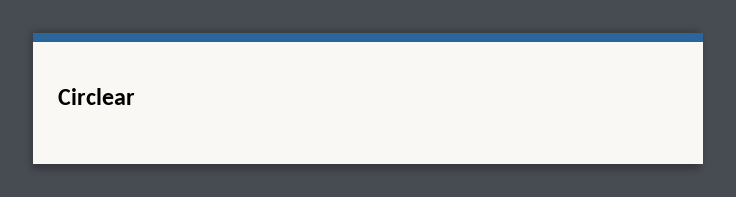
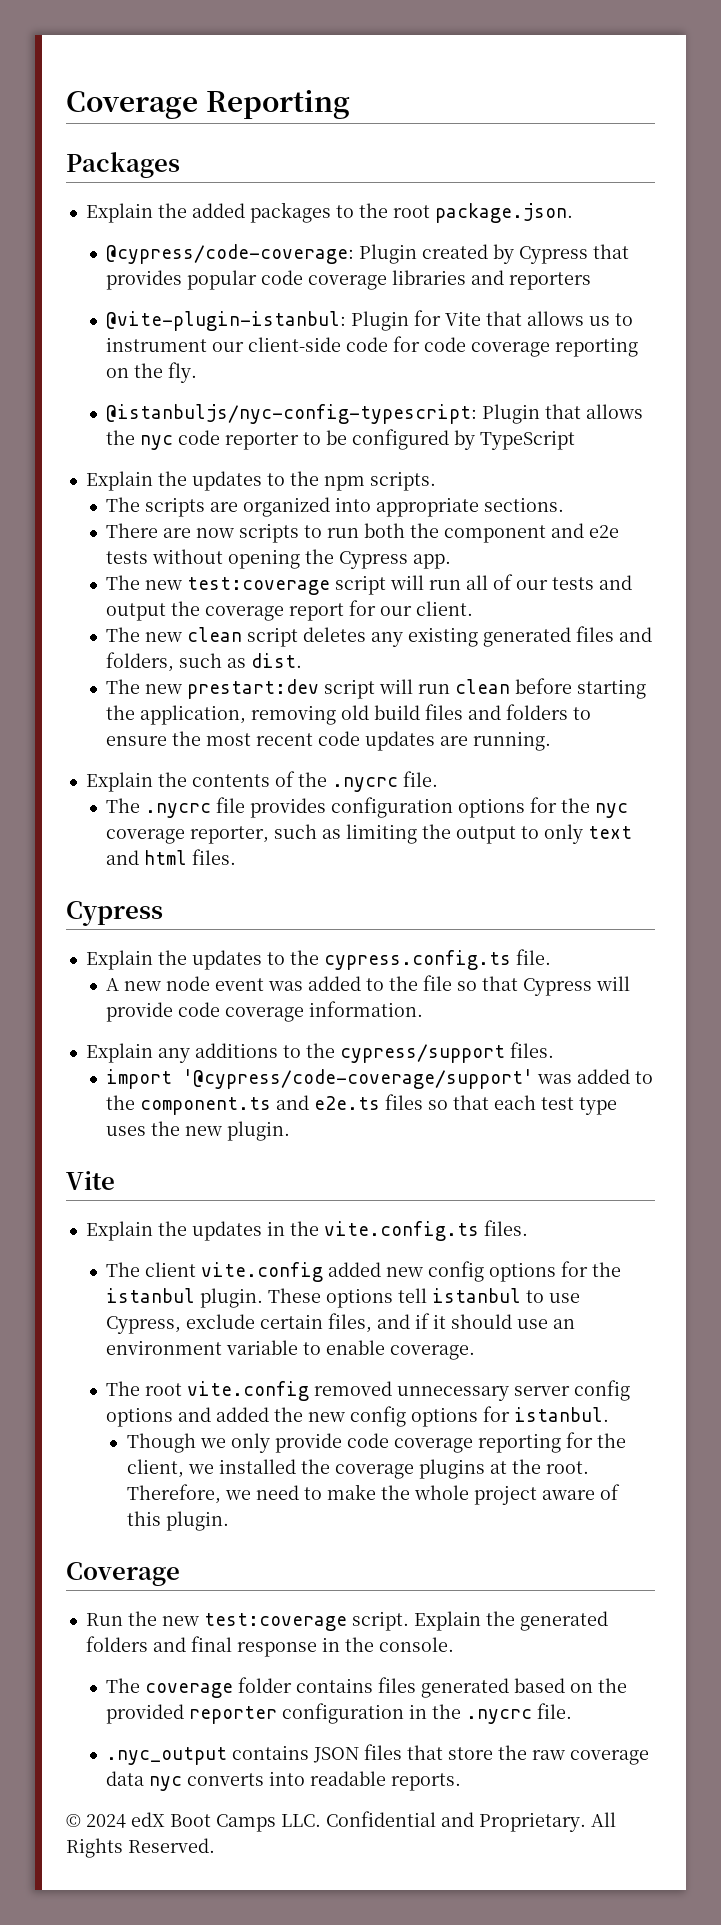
[58,88,135,105] Circlear -> [66,90,350,119] [66,152,180,178] [85,202,573,223] [106,244,630,264] [106,270,592,290] [106,310,634,331] [106,336,639,357] [106,362,198,383] [106,404,644,424] [106,429,576,450] [85,471,436,491] [106,497,565,517] [106,523,620,543] [106,549,452,569] [106,574,633,595] [106,600,474,621] [106,626,653,647] [106,652,303,672] [106,678,647,699] [106,704,592,725] [106,731,552,751] [85,771,438,792] [106,797,629,818] [106,824,633,844] [106,849,237,865] [66,901,163,926] [85,949,551,970] [106,975,631,996] [106,1001,424,1022] [85,1042,554,1063] [106,1069,654,1089] [106,1094,618,1115] [106,1121,291,1141] [66,1171,115,1190] [85,1220,528,1241] [106,1261,622,1282] [106,1288,581,1308] [106,1313,576,1334] [106,1340,476,1360] [106,1380,631,1401] [106,1406,610,1427] [126,1432,626,1453] [126,1459,589,1479] [126,1484,620,1505] [126,1511,229,1531] [66,1562,180,1586] [85,1611,608,1631] [85,1636,454,1657] [106,1677,628,1698] [106,1703,573,1724] [106,1744,650,1765] [106,1771,462,1791] [66,1811,616,1832] [66,1838,215,1858] Coverage Reporting // Packages // Explain the added packages to the root package.json. // @cypress/code-coverage: Plugin created by Cypress that provides popular code coverage libraries and reporters // @vite-plugin-istanbul: Plugin for Vite that allows us to instrument our client-side code for code coverage reporting on the fly. // @istanbuljs/nyc-config-typescript: Plugin that allows the nyc code reporter to be configured by TypeScript // Explain the updates to the npm scripts. // The scripts are organized into appropriate sections. // There are now scripts to run both the component and e2e tests without opening the Cypress app. // The new test:coverage script will run all of our tests and output the coverage report for our client. // The new clean script deletes any existing generated files and folders, such as dist. // The new prestart:dev script will run clean before starting the application, removing old build files and folders to ensure the most recent code updates are running. // Explain the contents of the .nycrc file. // The .nycrc file provides configuration options for the nyc coverage reporter, such as limiting the output to only text and html files. // Cypress // Explain the updates to the cypress.config.ts file. // A new node event was added to the file so that Cypress will provide code coverage information. // Explain any additions to the cypress/support files. // import '@cypress/code-coverage/support' was added to the component.ts and e2e.ts files so that each test type uses the new plugin. // Vite // Explain the updates in the vite.config.ts files. // The client vite.config added new config options for the istanbul plugin. These options tell istanbul to use Cypress, exclude certain files, and if it should use an environment variable to enable coverage. // The root vite.config removed unnecessary server config options and added the new config options for istanbul. // Though we only provide code coverage reporting for the client, we installed the coverage plugins at the root. Therefore, we need to make the whole project aware of this plugin. // Coverage // Run the new test:coverage script. Explain the generated folders and final response in the console. // The coverage folder contains files generated based on the provided reporter configuration in the .nycrc file. // .nyc_output contains JSON files that store the raw coverage data nyc converts into readable reports. // © 2024 edX Boot Camps LLC. Confidential and Proprietary. All Rights Reserved.

